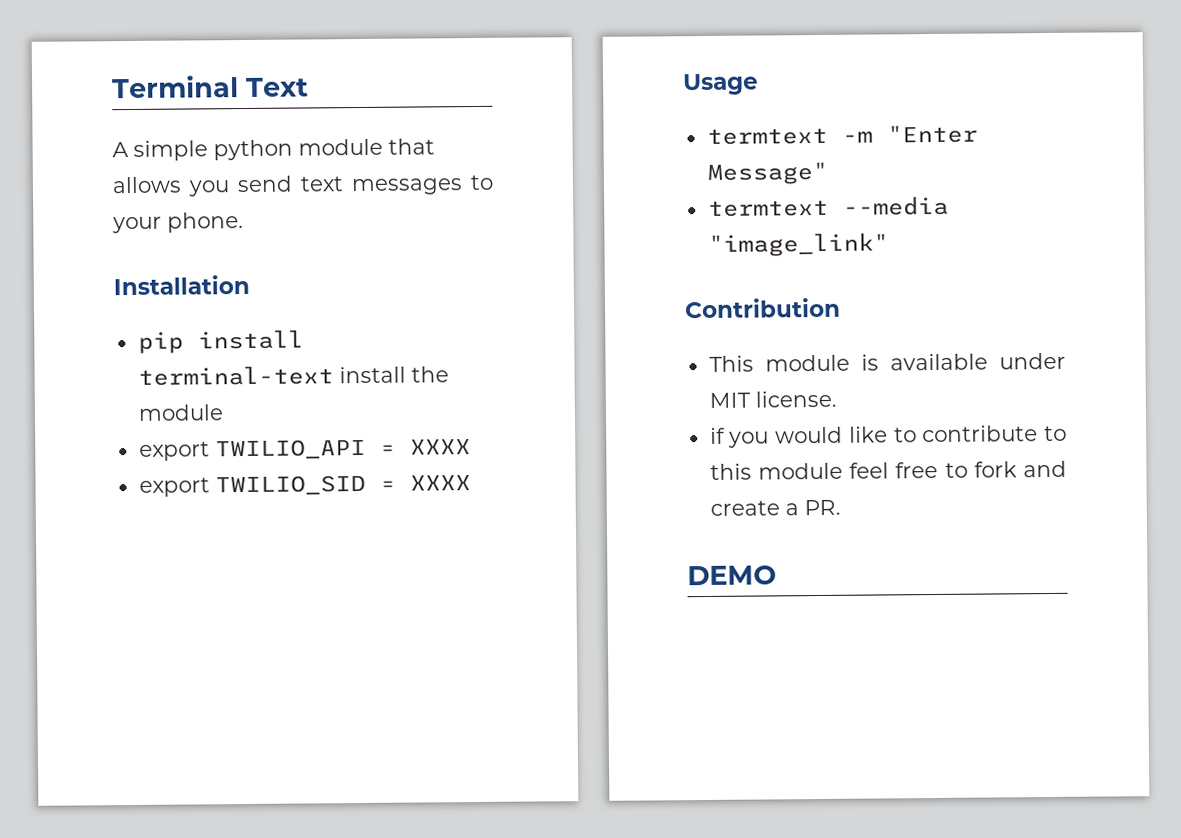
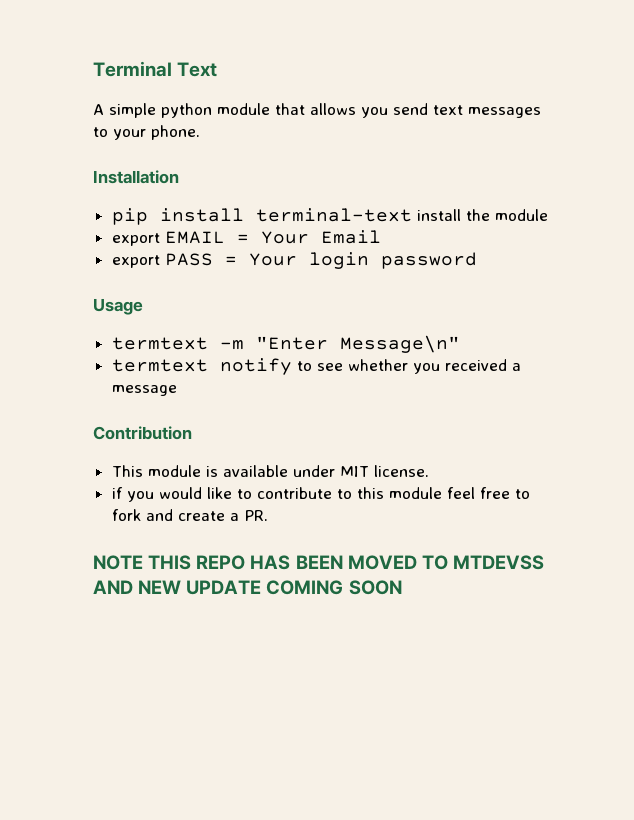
[214,438,471,460] [138,474,471,497] TWILIO_API = XXXX // export TWILIO_SID = XXXX -> [164,230,381,244] [111,252,477,269] EMAIL = Your Email // export PASS = Your login password
[706,161,828,185] [707,195,949,217] [707,232,889,257] Message" // termtext --media "image_link" -> [339,335,460,353] [111,358,521,375] [111,385,177,396] Message\n" // termtext notify to see whether you received a message
[687,565,777,586] DEMO -> [93,555,544,570] [93,580,402,595] NOTE THIS REPO HAS BEEN MOVED TO MTDEVSS AND NEW UPDATE COMING SOON

